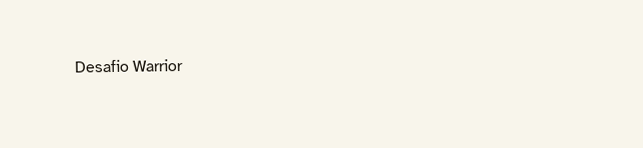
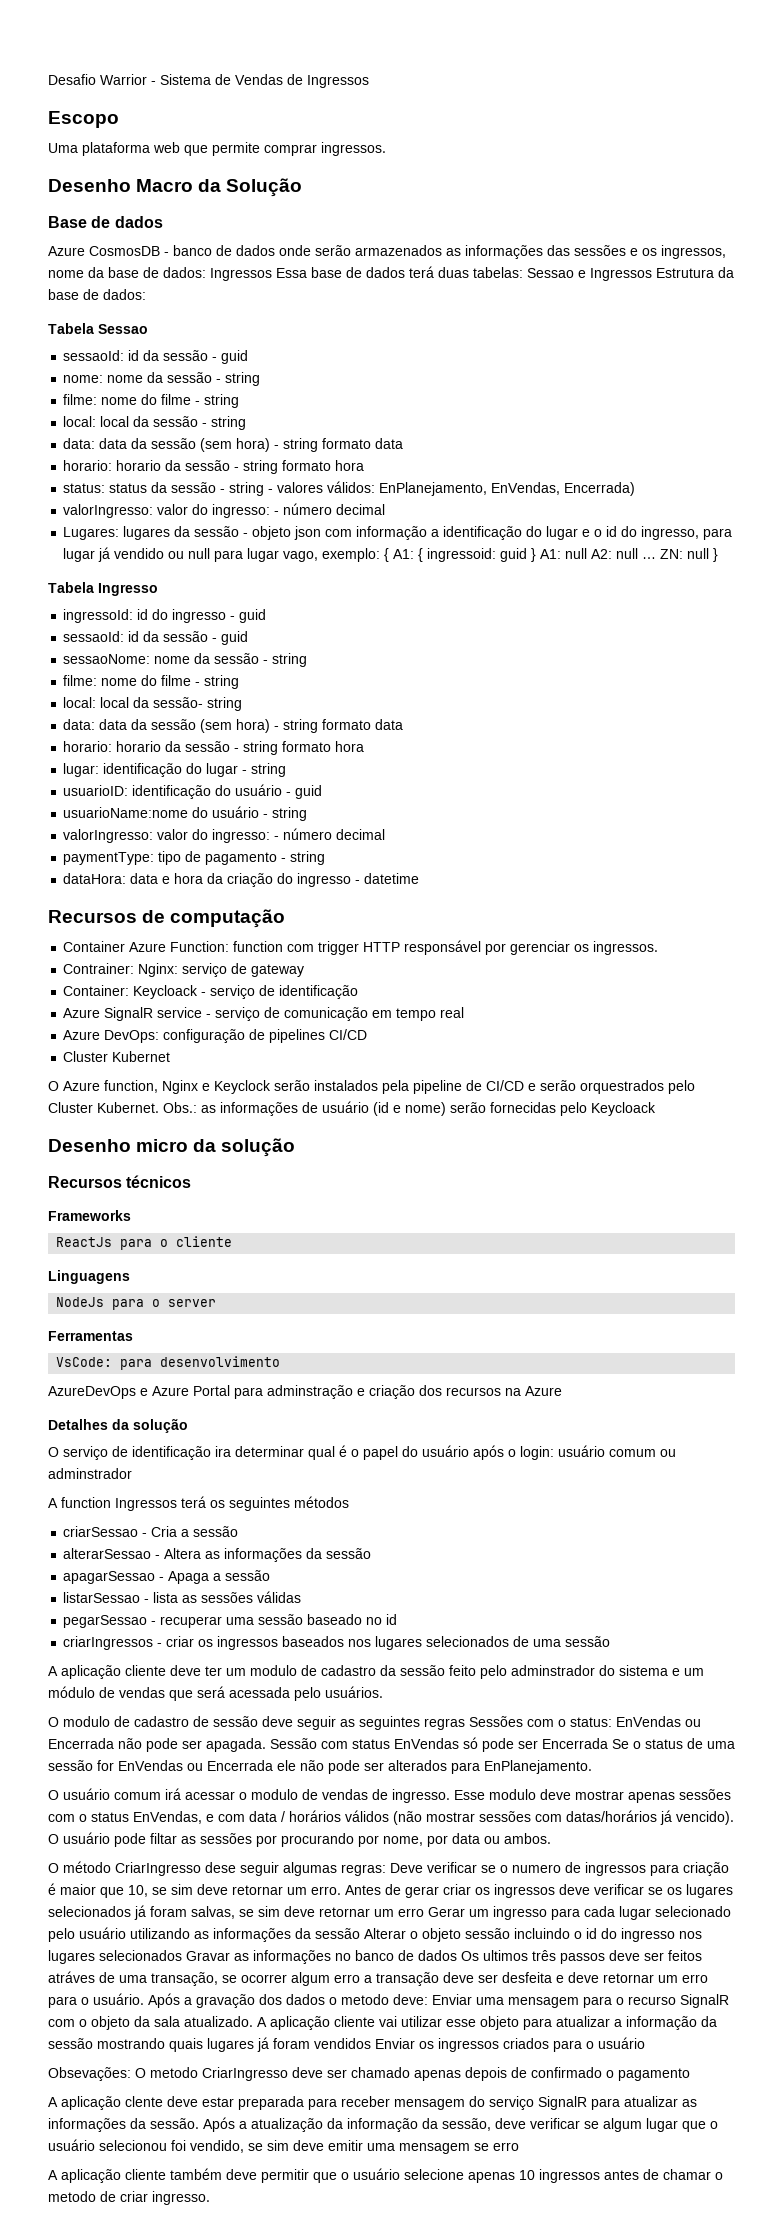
(184, 65) none -> [151,74,369,88] [48,111,119,128] [48,142,386,156] [48,178,303,197] [48,216,163,228] [48,245,726,259] [48,266,734,281] [48,289,146,300] [48,323,148,334] [63,350,249,364] [63,372,261,386] [63,394,240,408] [63,416,247,430] [63,438,404,452] [63,460,365,474] [63,481,636,496] [63,503,386,518] [63,526,733,540] [63,547,719,562] [48,582,158,596] [63,609,267,623] [63,631,249,645] [63,653,308,667] [63,675,240,689] [63,697,243,711] [63,719,404,733] [63,741,365,755] [63,763,287,777] [63,784,323,799] [63,806,308,821] [63,828,386,843] [63,851,326,865] [63,873,420,887] [48,909,286,928] [63,940,659,955] [63,963,305,977] [63,985,359,999] [63,1007,465,1021] [63,1029,368,1043] [63,1051,171,1062] [48,1080,695,1094] [48,1101,656,1116] [48,1138,296,1157] [48,1175,192,1188] [48,1210,131,1221] [56,1236,233,1250] [48,1270,130,1284] [56,1297,217,1310] [48,1331,133,1341] [56,1356,281,1370] [48,1385,562,1399] [48,1418,188,1433] [48,1445,676,1460] [48,1468,132,1479] [48,1496,349,1511] [63,1526,239,1537] [63,1548,372,1562] [63,1570,271,1584] [63,1591,302,1603] [63,1614,398,1628] [63,1636,611,1650] [48,1665,704,1679] [48,1686,383,1701] [48,1716,701,1730] [48,1737,735,1752] [48,1760,592,1774] [48,1788,731,1803] [48,1810,734,1825] [48,1832,551,1847] [48,1861,729,1876] [48,1883,733,1898] [48,1905,731,1920] [48,1927,702,1942] [48,1950,702,1964] [48,1971,708,1986] [48,1993,729,2008] [48,2016,717,2030] [48,2037,645,2052] [48,2067,690,2081] [48,2096,697,2110] [48,2117,718,2132] [48,2139,519,2154] [48,2168,723,2183] [48,2191,210,2205] - Sistema de Vendas de Ingressos // Escopo // Uma plataforma web que permite comprar ingressos. // Desenho Macro da Solução // Base de dados // Azure CosmosDB - banco de dados onde serão armazenados as informações das sessões e os ingressos, nome da base de dados: Ingressos Essa base de dados terá duas tabelas: Sessao e Ingressos Estrutura da base de dados: // Tabela Sessao // sessaoId: id da sessão - guid // nome: nome da sessão - string // filme: nome do filme - string // local: local da sessão - string // data: data da sessão (sem hora) - string formato data // horario: horario da sessão - string formato hora // status: status da sessão - string - valores válidos: EnPlanejamento, EnVendas, Encerrada) // valorIngresso: valor do ingresso: - número decimal // Lugares: lugares da sessão - objeto json com informação a identificação do lugar e o id do ingresso, para lugar já vendido ou null para lugar vago, exemplo: { A1: { ingressoid: guid } A1: null A2: null … ZN: null } // Tabela Ingresso // ingressoId: id do ingresso - guid // sessaoId: id da sessão - guid // sessaoNome: nome da sessão - string // filme: nome do filme - string // local: local da sessão- string // data: data da sessão (sem hora) - string formato data // horario: horario da sessão - string formato hora // lugar: identificação do lugar - string // usuarioID: identificação do usuário - guid // usuarioName:nome do usuário - string // valorIngresso: valor do ingresso: - número decimal // paymentType: tipo de pagamento - string // dataHora: data e hora da criação do ingresso - datetime // Recursos de computação // Container Azure Function: function com trigger HTTP responsável por gerenciar os ingressos. // Contrainer: Nginx: serviço de gateway // Container: Keycloack - serviço de identificação // Azure SignalR service - serviço de comunicação em tempo real // Azure DevOps: configuração de pipelines CI/CD // Cluster Kubernet // O Azure function, Nginx e Keyclock serão instalados pela pipeline de CI/CD e serão orquestrados pelo Cluster Kubernet. Obs.: as informações de usuário (id e nome) serão fornecidas pelo Keycloack // Desenho micro da solução // Recursos técnicos // Frameworks // ReactJs para o cliente // Linguagens // NodeJs para o server // Ferramentas // VsCode: para desenvolvimento // AzureDevOps e Azure Portal para adminstração e criação dos recursos na Azure // Detalhes da solução // O serviço de identificação ira determinar qual é o papel do usuário após o login: usuário comum ou adminstrador // A function Ingressos terá os seguintes métodos // criarSessao - Cria a sessão // alterarSessao - Altera as informações da sessão // apagarSessao - Apaga a sessão // listarSessao - lista as sessões válidas // pegarSessao - recuperar uma sessão baseado no id // criarIngressos - criar os ingressos baseados nos lugares selecionados de uma sessão // A aplicação cliente deve ter um modulo de cadastro da sessão feito pelo adminstrador do sistema e um módulo de vendas que será acessada pelo usuários. // O modulo de cadastro de sessão deve seguir as seguintes regras Sessões com o status: EnVendas ou Encerrada não pode ser apagada. Sessão com status EnVendas só pode ser Encerrada Se o status de uma sessão for EnVendas ou Encerrada ele não pode ser alterados para EnPlanejamento. // O usuário comum irá acessar o modulo de vendas de ingresso. Esse modulo deve mostrar apenas sessões com o status EnVendas, e com data / horários válidos (não mostrar sessões com datas/horários já vencido). O usuário pode filtar as sessões por procurando por nome, por data ou ambos. // O método CriarIngresso dese seguir algumas regras: Deve verificar se o numero de ingressos para criação é maior que 10, se sim deve retornar um erro. Antes de gerar criar os ingressos deve verificar se os lugares selecionados já foram salvas, se sim deve retornar um erro Gerar um ingresso para cada lugar selecionado pelo usuário utilizando as informações da sessão Alterar o objeto sessão incluindo o id do ingresso nos lugares selecionados Gravar as informações no banco de dados Os ultimos três passos deve ser feitos atráves de uma transação, se ocorrer algum erro a transação deve ser desfeita e deve retornar um erro para o usuário. Após a gravação dos dados o metodo deve: Enviar uma mensagem para o recurso SignalR com o objeto da sala atualizado. A aplicação cliente vai utilizar esse objeto para atualizar a informação da sessão mostrando quais lugares já foram vendidos Enviar os ingressos criados para o usuário // Obsevações: O metodo CriarIngresso deve ser chamado apenas depois de confirmado o pagamento // A aplicação clente deve estar preparada para receber mensagem do serviço SignalR para atualizar as informações da sessão. Após a atualização da informação da sessão, deve verificar se algum lugar que o usuário selecionou foi vendido, se sim deve emitir uma mensagem se erro // A aplicação cliente também deve permitir que o usuário selecione apenas 10 ingressos antes de chamar o metodo de criar ingresso.

